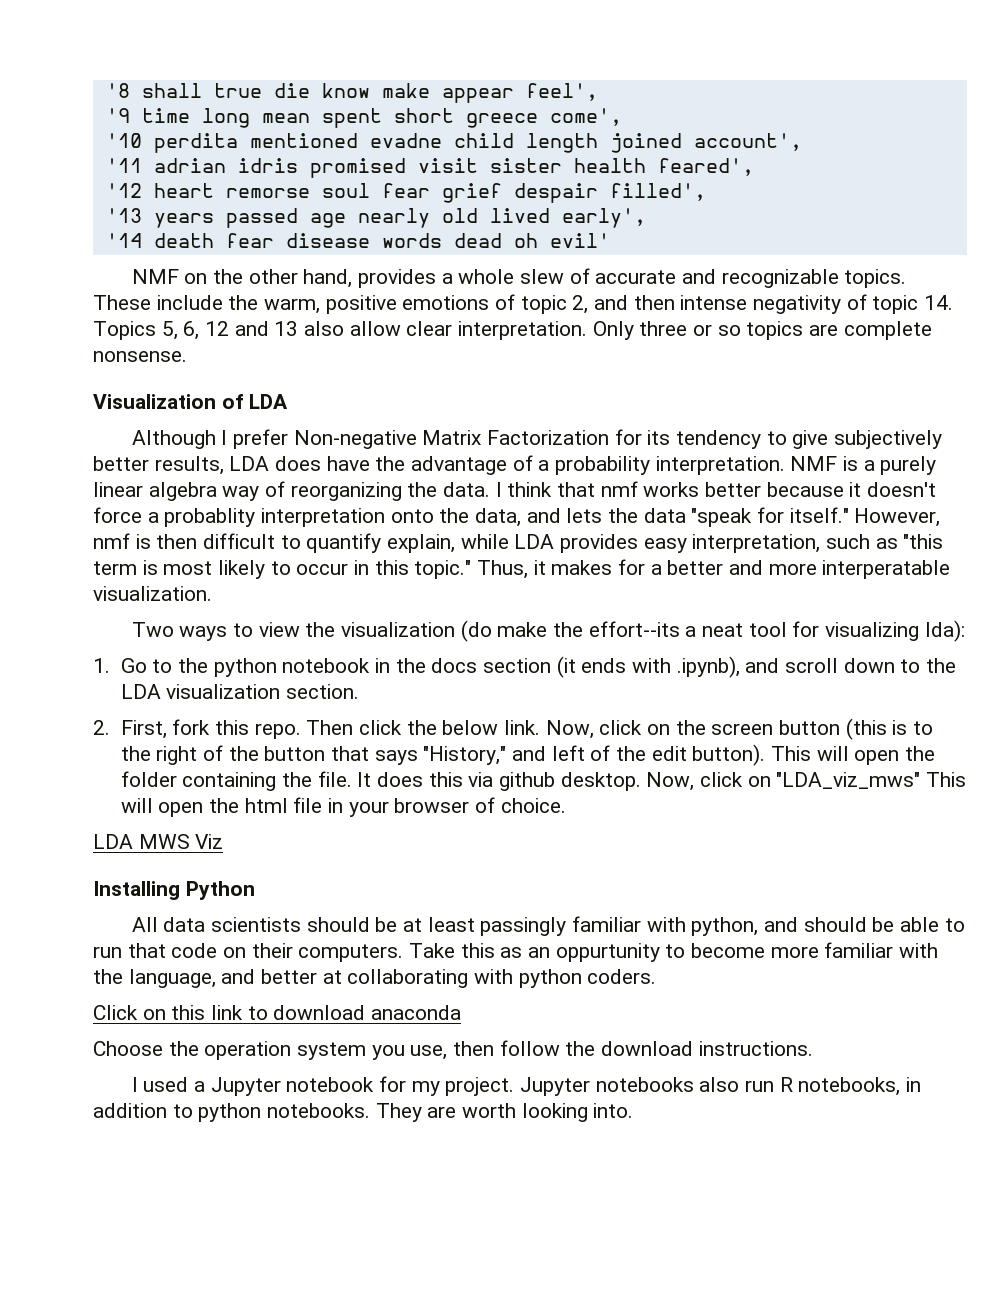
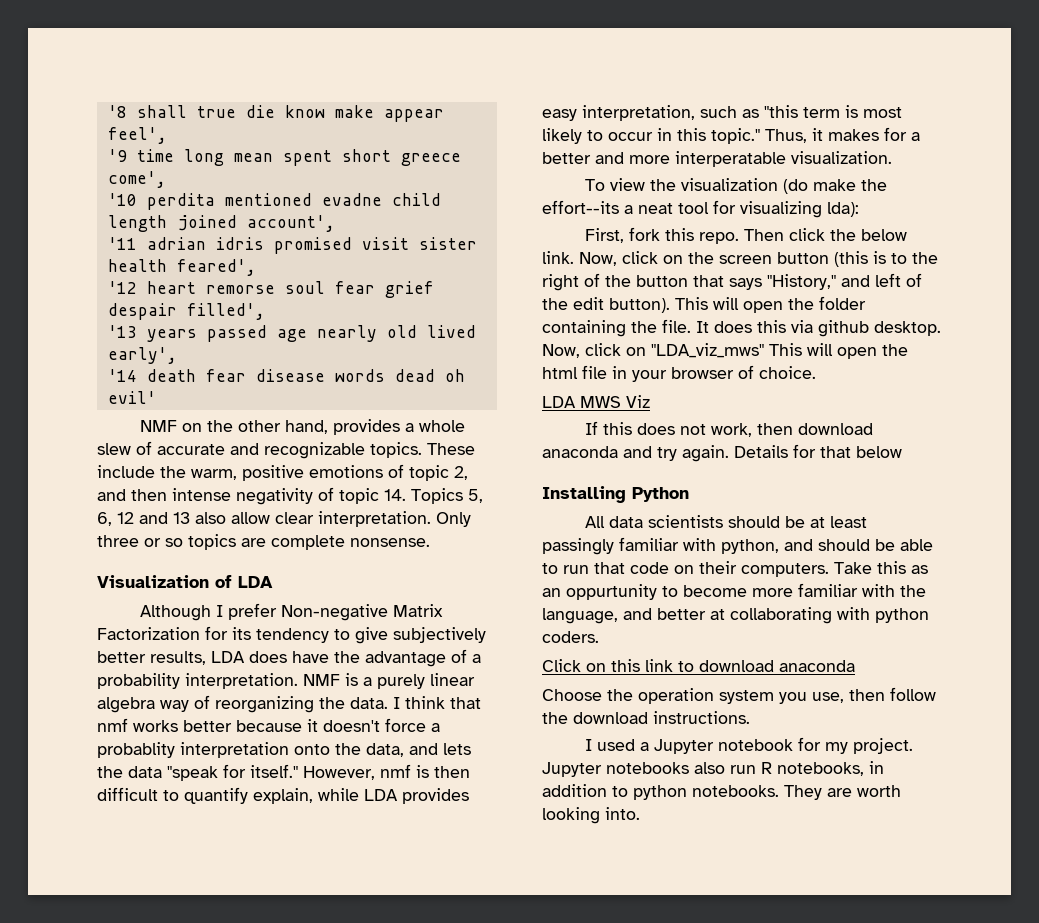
[131,622,253,641] Two ways to -> [584,179,605,191] To
[93,656,957,678] [120,684,360,699] [93,720,110,735] 1. Go to the python notebook in the docs section (it ends with .ipynb), and scroll down to the LDA visualization section. // 2. -> (859, 209) none
(224, 841) none -> [584,421,873,437] [542,444,902,462] // If this does not work, then download anaconda and try again. Details for that below

